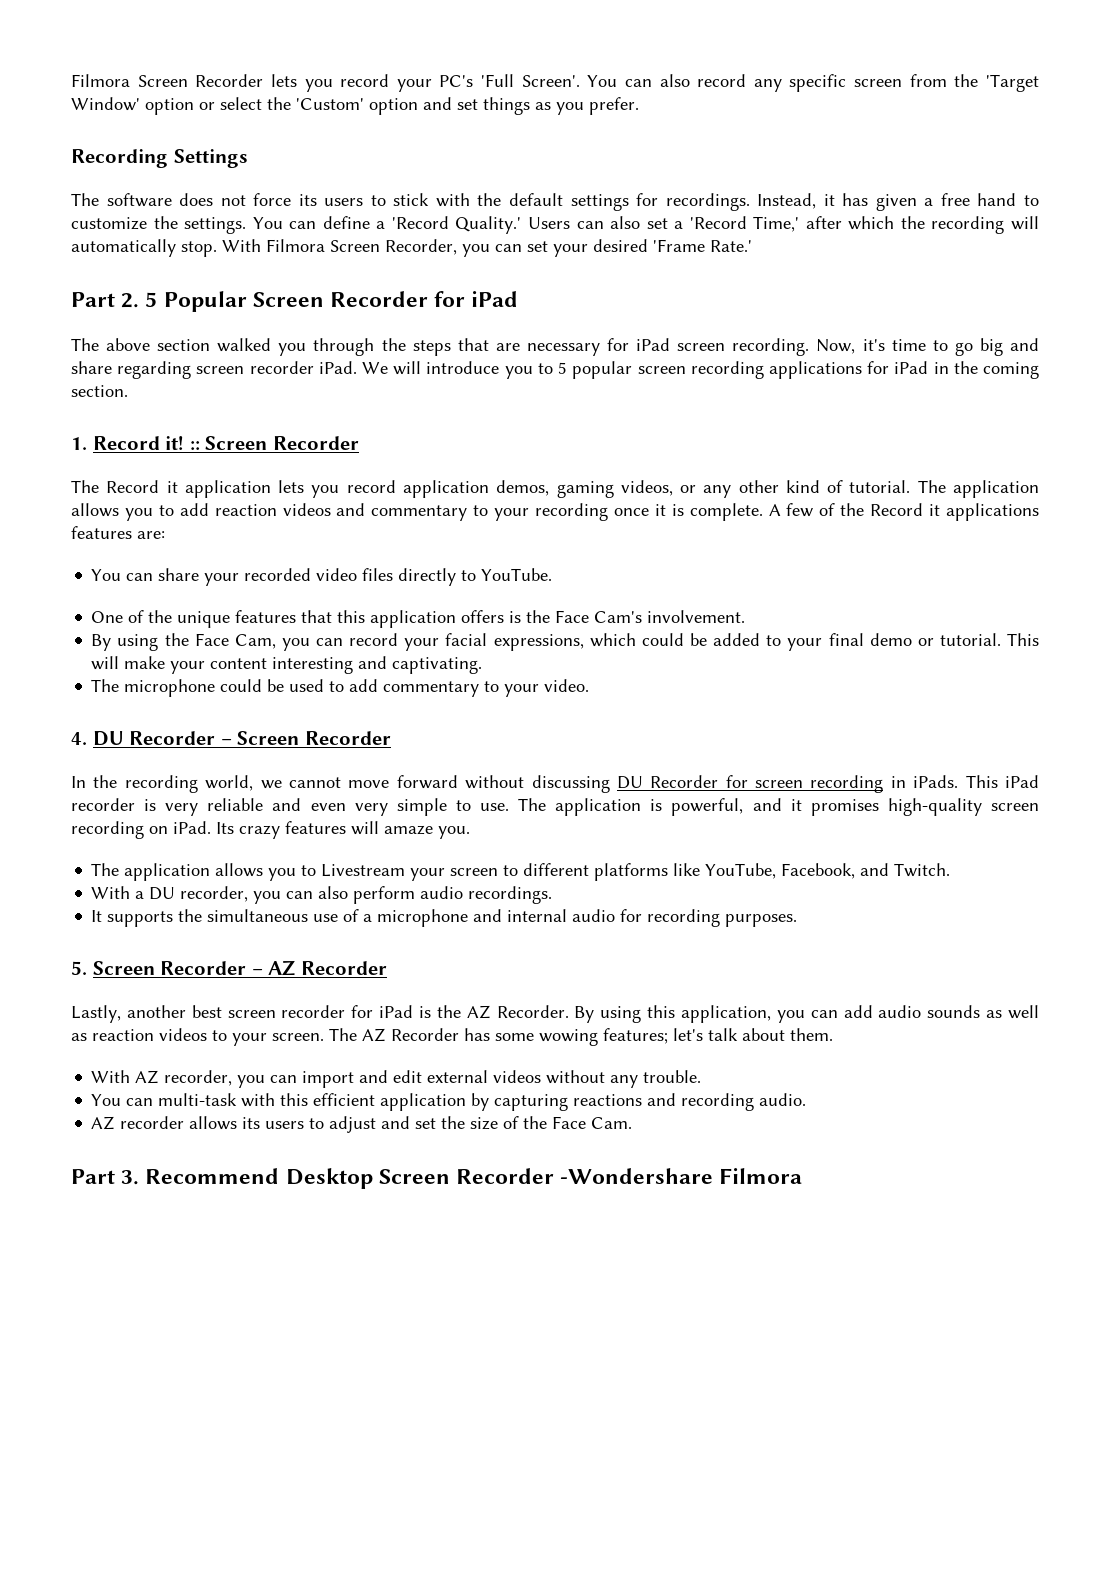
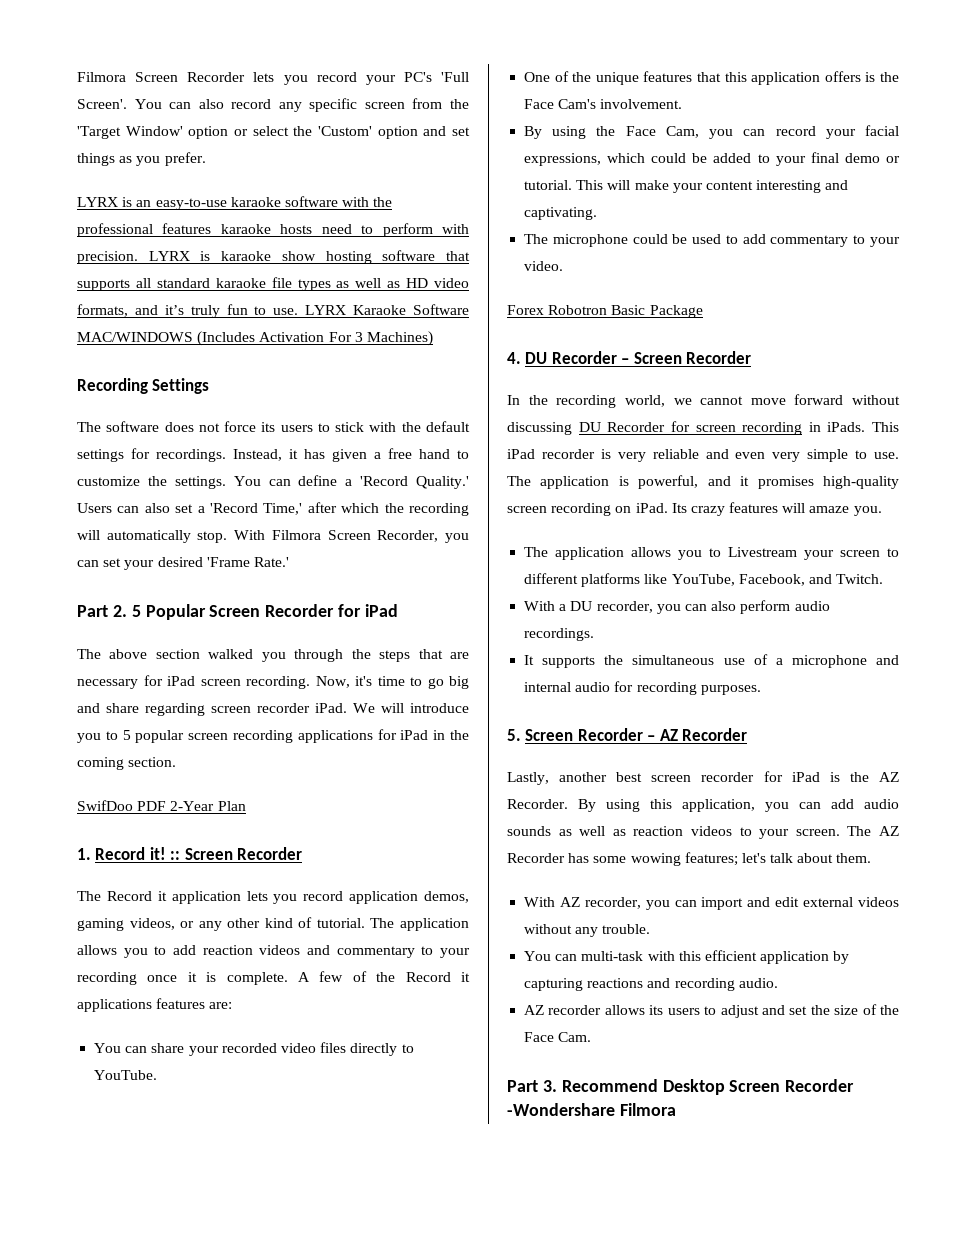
(639, 106) none -> [77,196,393,210] [77,223,469,237] [77,250,470,264] [77,277,469,291] [77,304,469,318] [77,331,433,346] // LYRX is an easy-to-use karaoke software with the professional features karaoke hosts need to perform with precision. LYRX is karaoke show hosting software that supports all standard karaoke file types as well as HD video formats, and it’s truly fun to use. LYRX Karaoke Software MAC/WINDOWS (Includes Activation For 3 Machines)
(128, 391) none -> [77,800,246,811] // SwifDoo PDF 2-Year Plan
(590, 685) none -> [507,305,703,318] // Forex Robotron Basic Package

